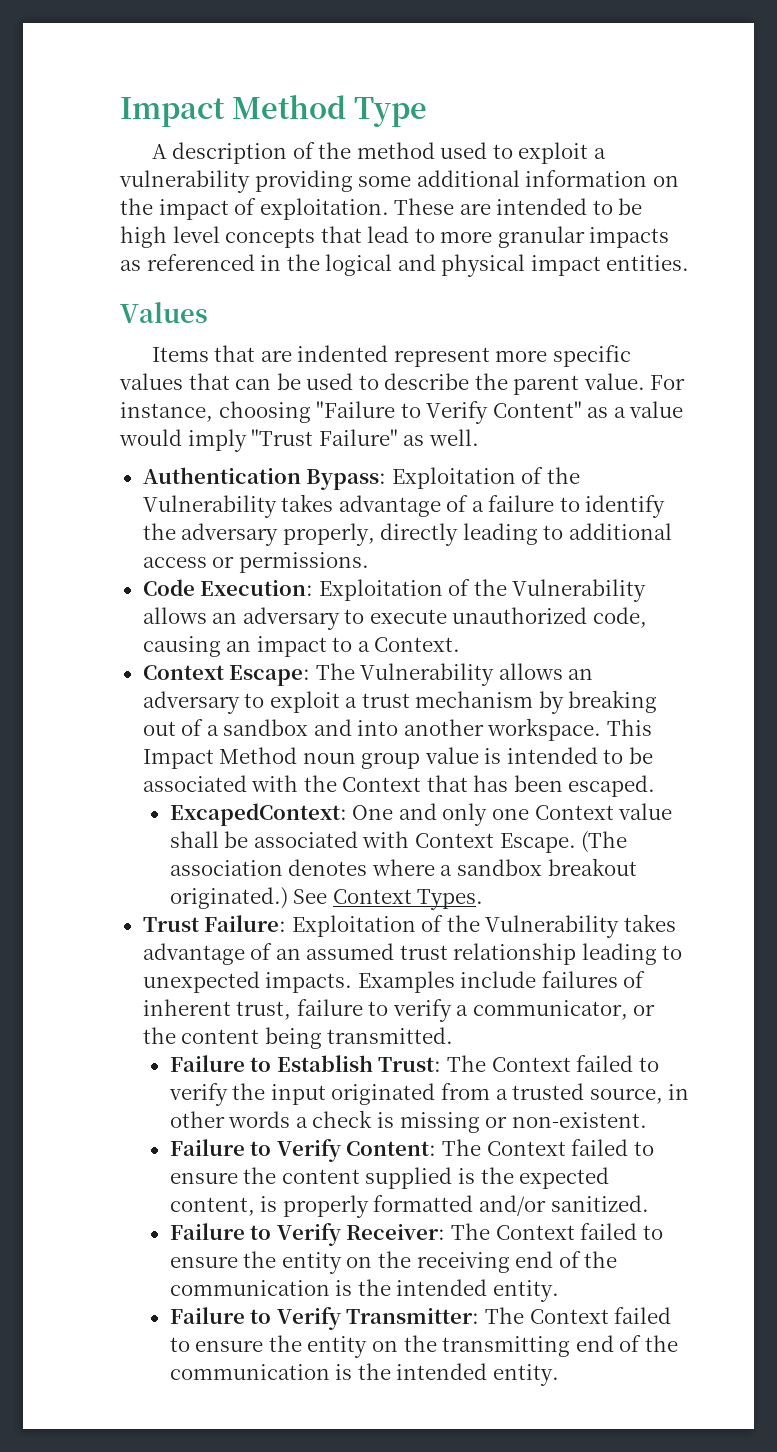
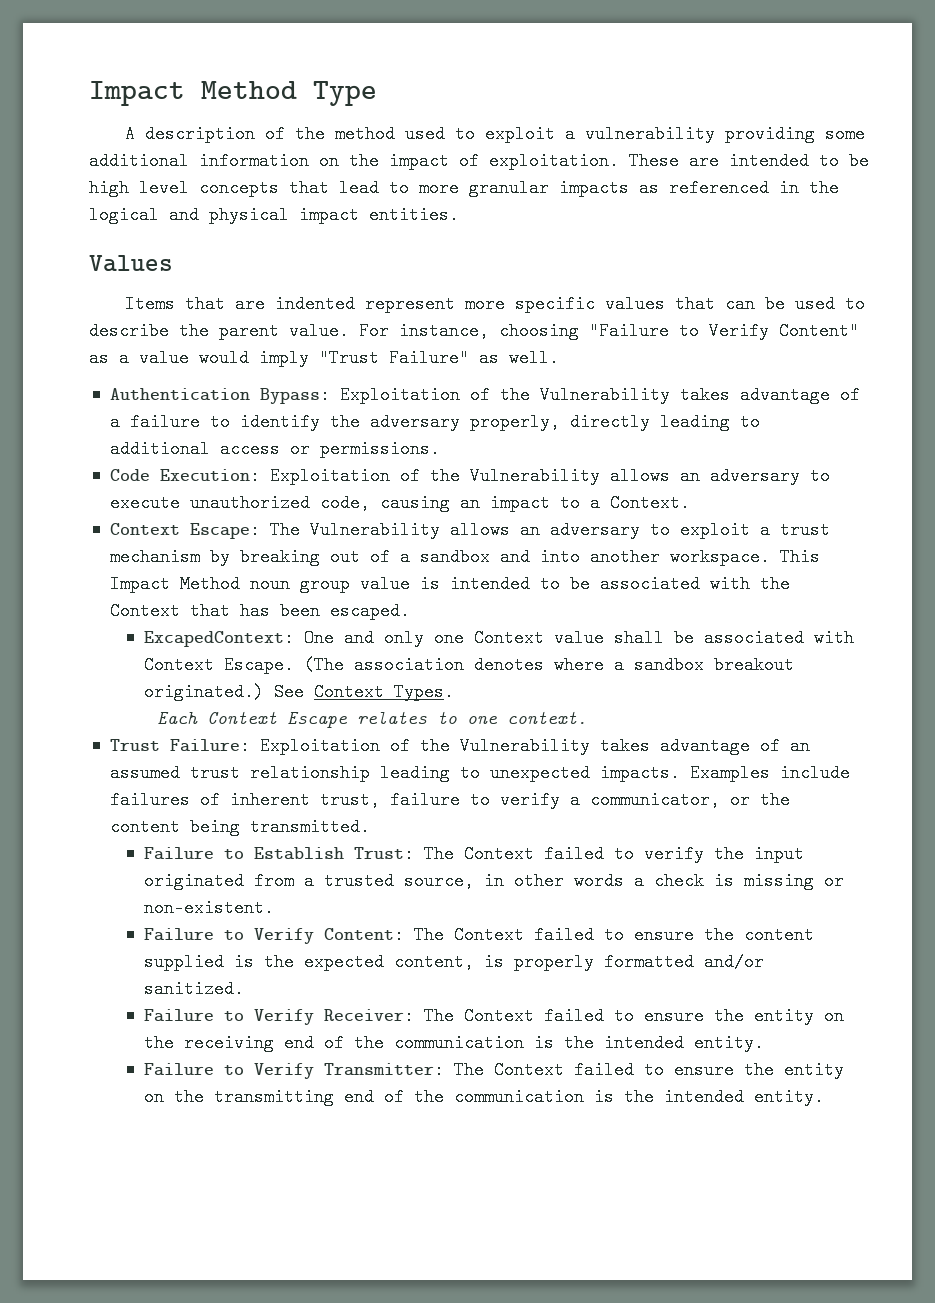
(484, 899) none -> [156,711,587,728] // Each Context Escape relates to one context.

